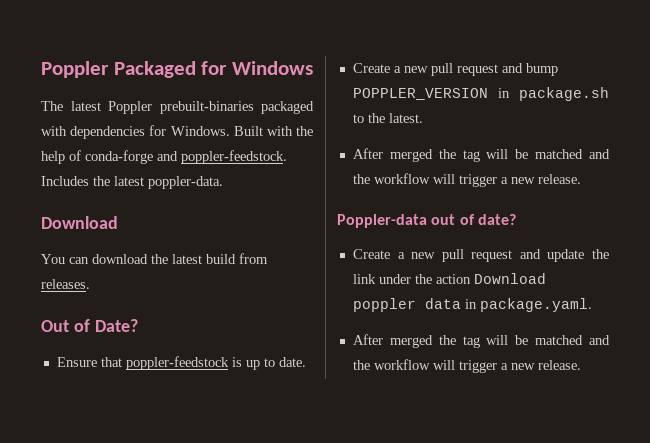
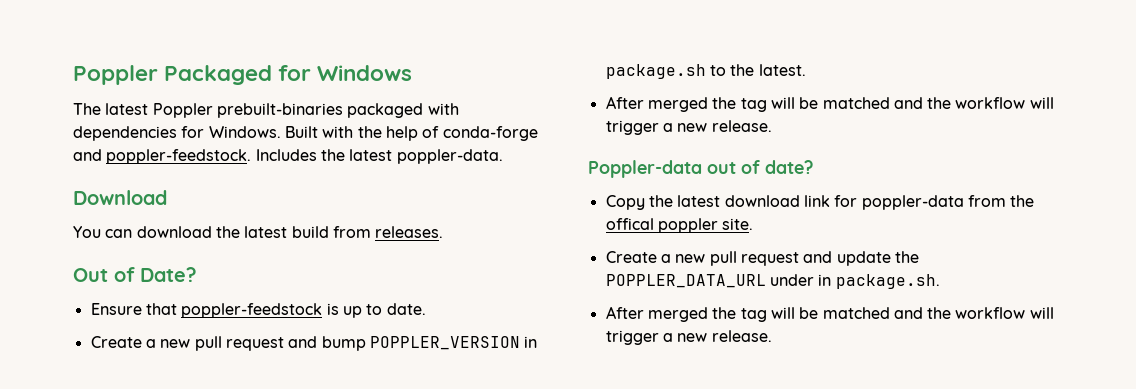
(516, 219) none -> [605,195,1035,210] [605,218,754,233] // Copy the latest download link for poppler-data from the offical poppler site.
[352,273,546,284] [352,298,592,312] link under the action Download poppler data in package.yaml. -> [605,274,940,289] POPPLER_DATA_URL under in package.sh.

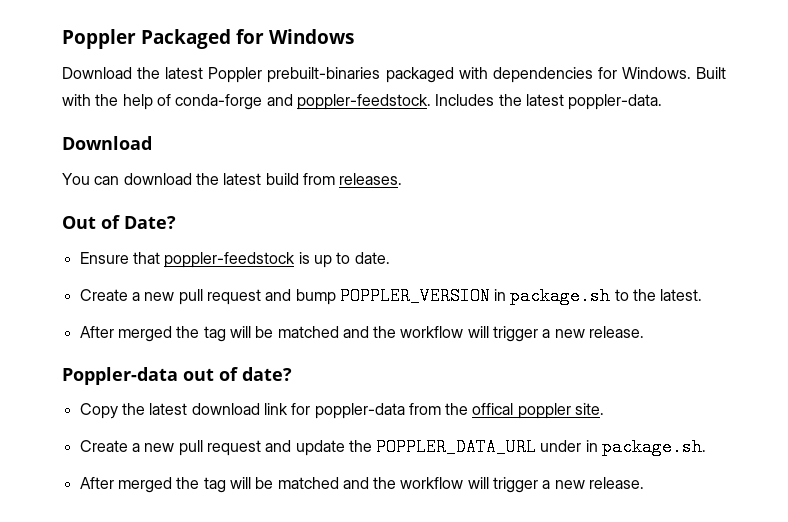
[73,103,101,115] The -> [62,67,161,79] Download the

